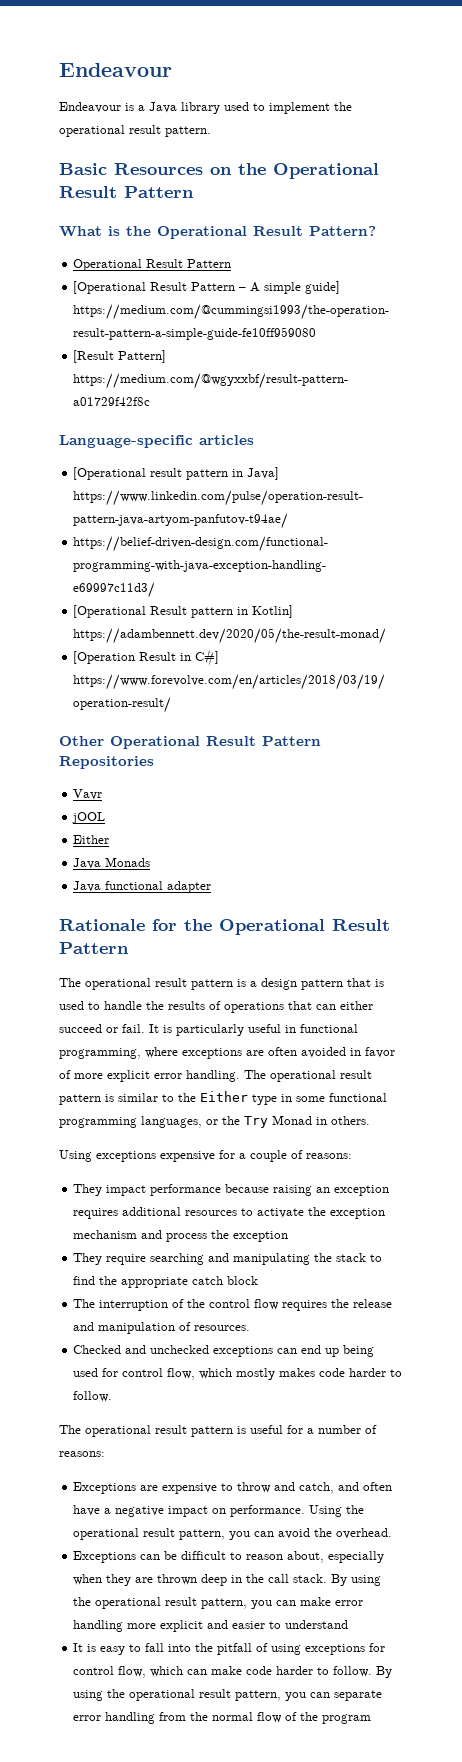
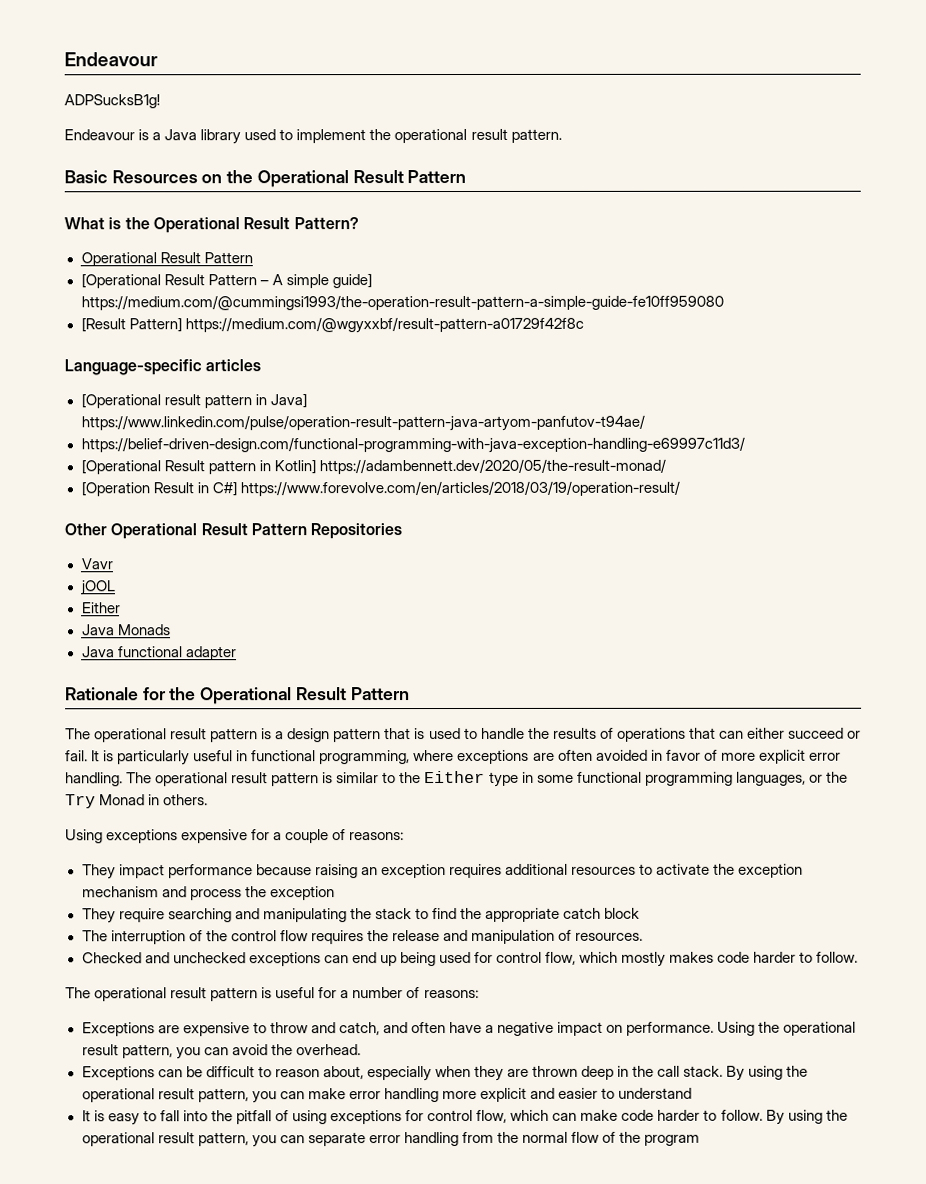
[59,63,172,77] Endeavour -> [64,52,158,67] [64,94,160,109] Endeavour // ADPSucksB1g!

